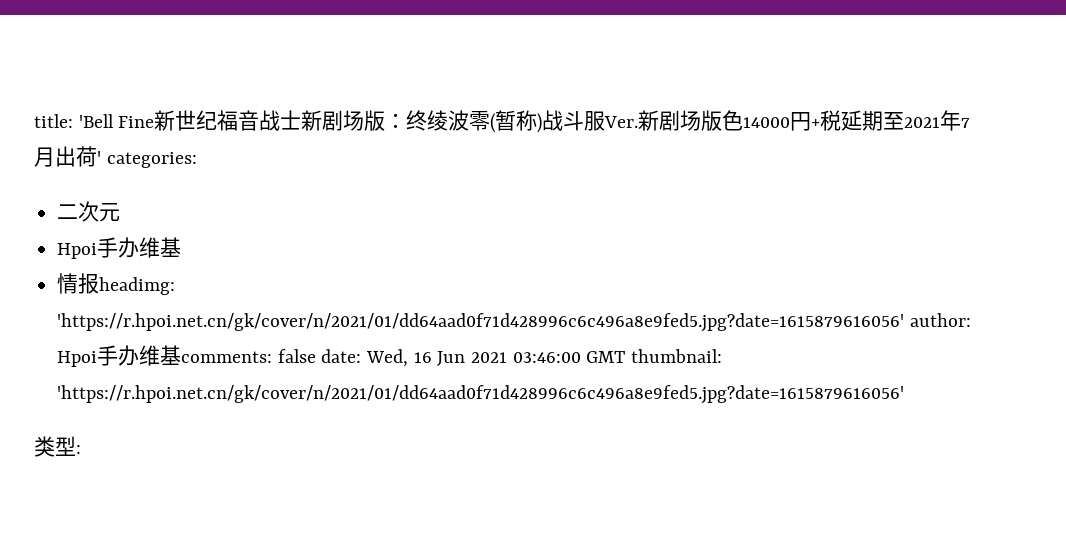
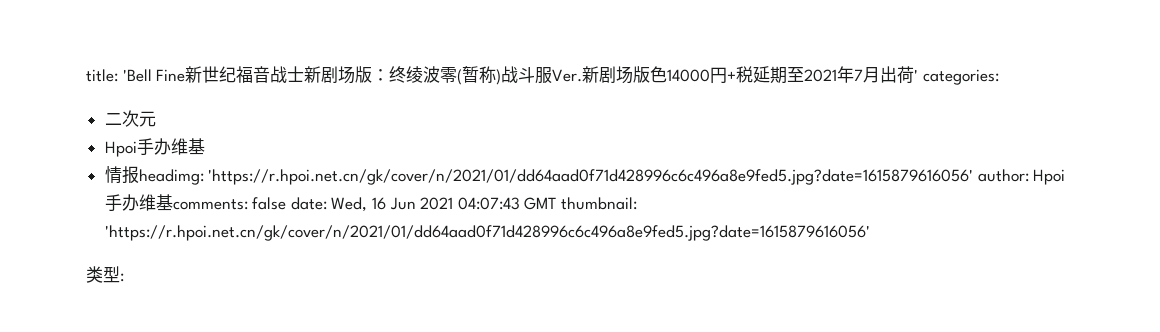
[512,352,581,363] 03:46:00 -> [457,197,520,210] 04:07:43

